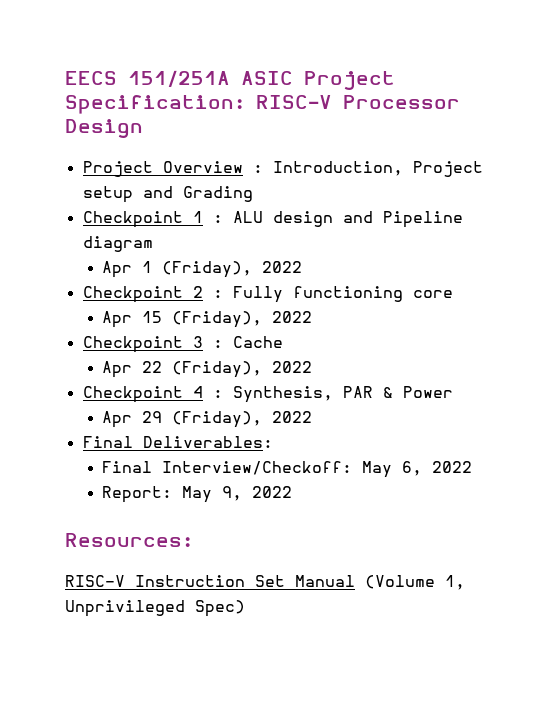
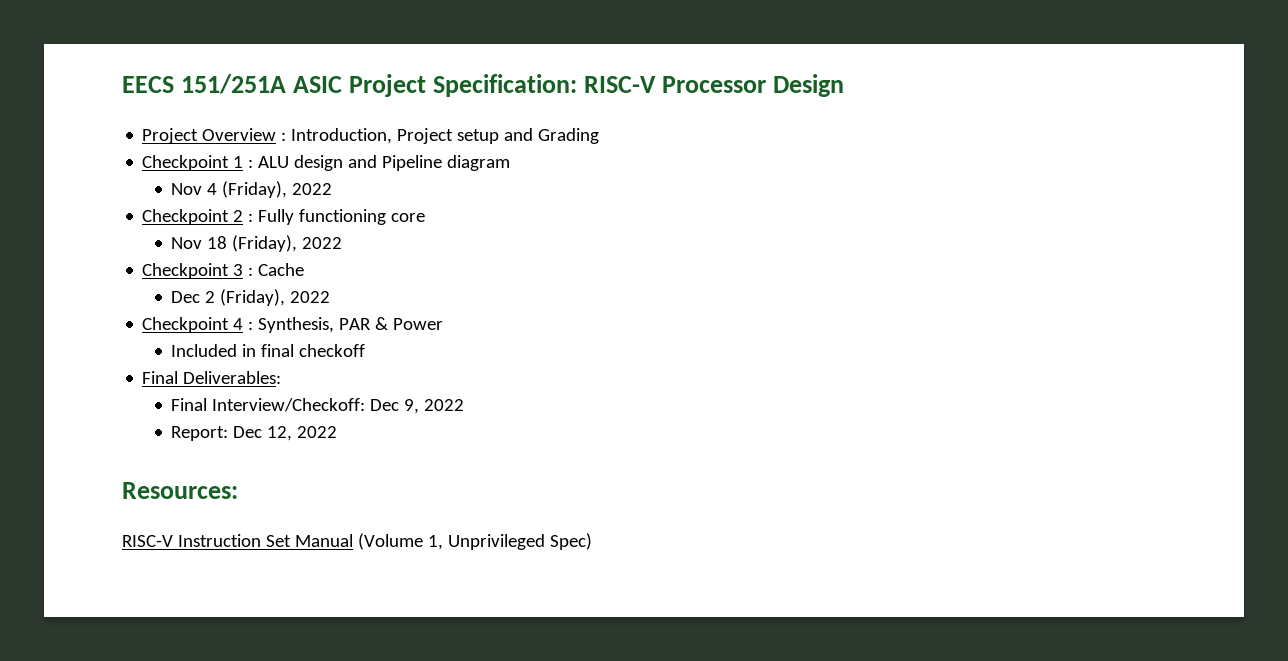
[102,261,153,278] Apr 1 -> [171,183,218,195] Nov 4
[102,311,163,328] Apr 15 -> [171,236,228,249] Nov 18
[102,361,163,378] Apr 22 -> [171,291,216,303] Dec 2
[102,411,313,428] Apr 29 (Friday), 2022 -> [171,344,366,357] Included in final checkoff
[362,461,423,478] May 6, -> [370,399,420,414] Dec 9,
[182,486,243,503] May 9, -> [233,426,293,441] Dec 12,

